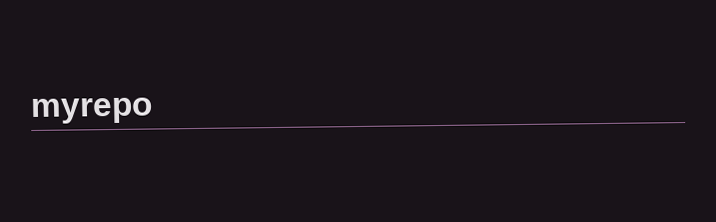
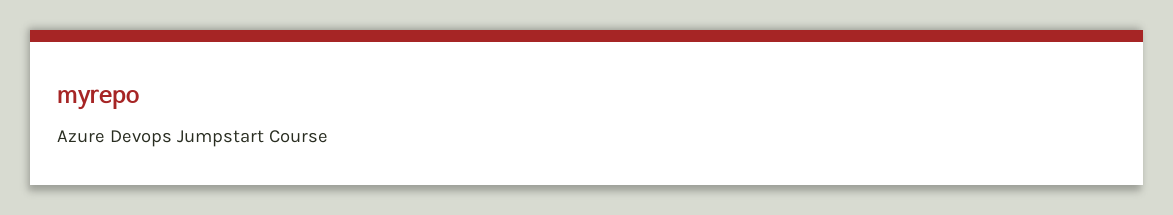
(153, 110) none -> [57,130,328,147] // Azure Devops Jumpstart Course

